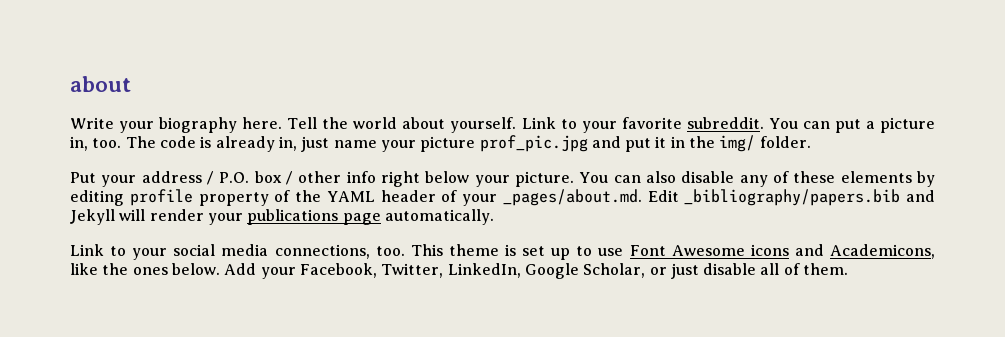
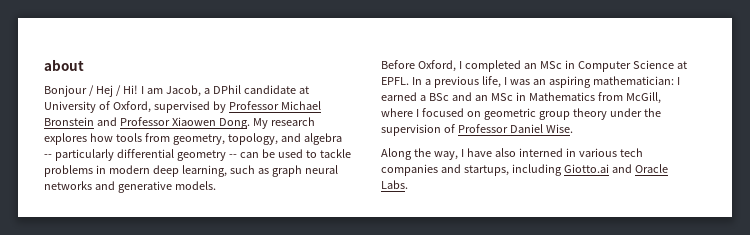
[70,117,935,133] [70,135,811,152] [70,171,936,187] [70,189,936,206] [70,209,494,225] [70,244,935,260] [70,263,849,279] Write your biography here. Tell the world about yourself. Link to your favorite subreddit. You can put a picture in, too. The code is already in, just name your picture prof_pic.jpg and put it in the img/ folder. // Put your address / P.O. box / other info right below your picture. You can also disable any of these elements by editing profile property of the YAML header of your _pages/about.md. Edit _bibliography/papers.bib and Jekyll will render your publications page automatically. // Link to your social media connections, too. This theme is set up to use Font Awesome icons and Academicons, like the ones below. Add your Facebook, Twitter, LinkedIn, Google Scholar, or just disable all of them. -> [44,85,309,97] [44,101,321,113] [44,117,315,129] [44,133,342,145] [44,149,351,161] [44,165,338,177] [44,181,216,193] [381,60,687,72] [381,76,680,88] [381,92,661,104] [381,108,661,120] [381,124,573,136] [381,148,643,160] [381,164,668,176] [381,180,408,189] Bonjour / Hej / Hi! I am Jacob, a DPhil candidate at University of Oxford, supervised by Professor Michael Bronstein and Professor Xiaowen Dong. My research explores how tools from geometry, topology, and algebra -- particularly differential geometry -- can be used to tackle problems in modern deep learning, such as graph neural networks and generative models. // Before Oxford, I completed an MSc in Computer Science at EPFL. In a previous life, I was an aspiring mathematician: I earned a BSc and an MSc in Mathematics from McGill, where I focused on geometric group theory under the supervision of Professor Daniel Wise. // Along the way, I have also interned in various tech companies and startups, including Giotto.ai and Oracle Labs.

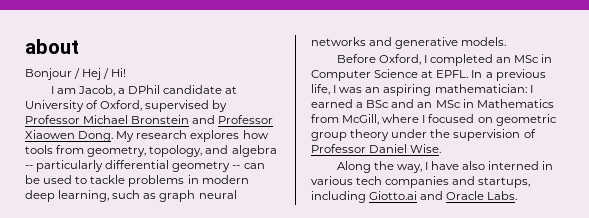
(138, 89) none -> (127, 72) //

